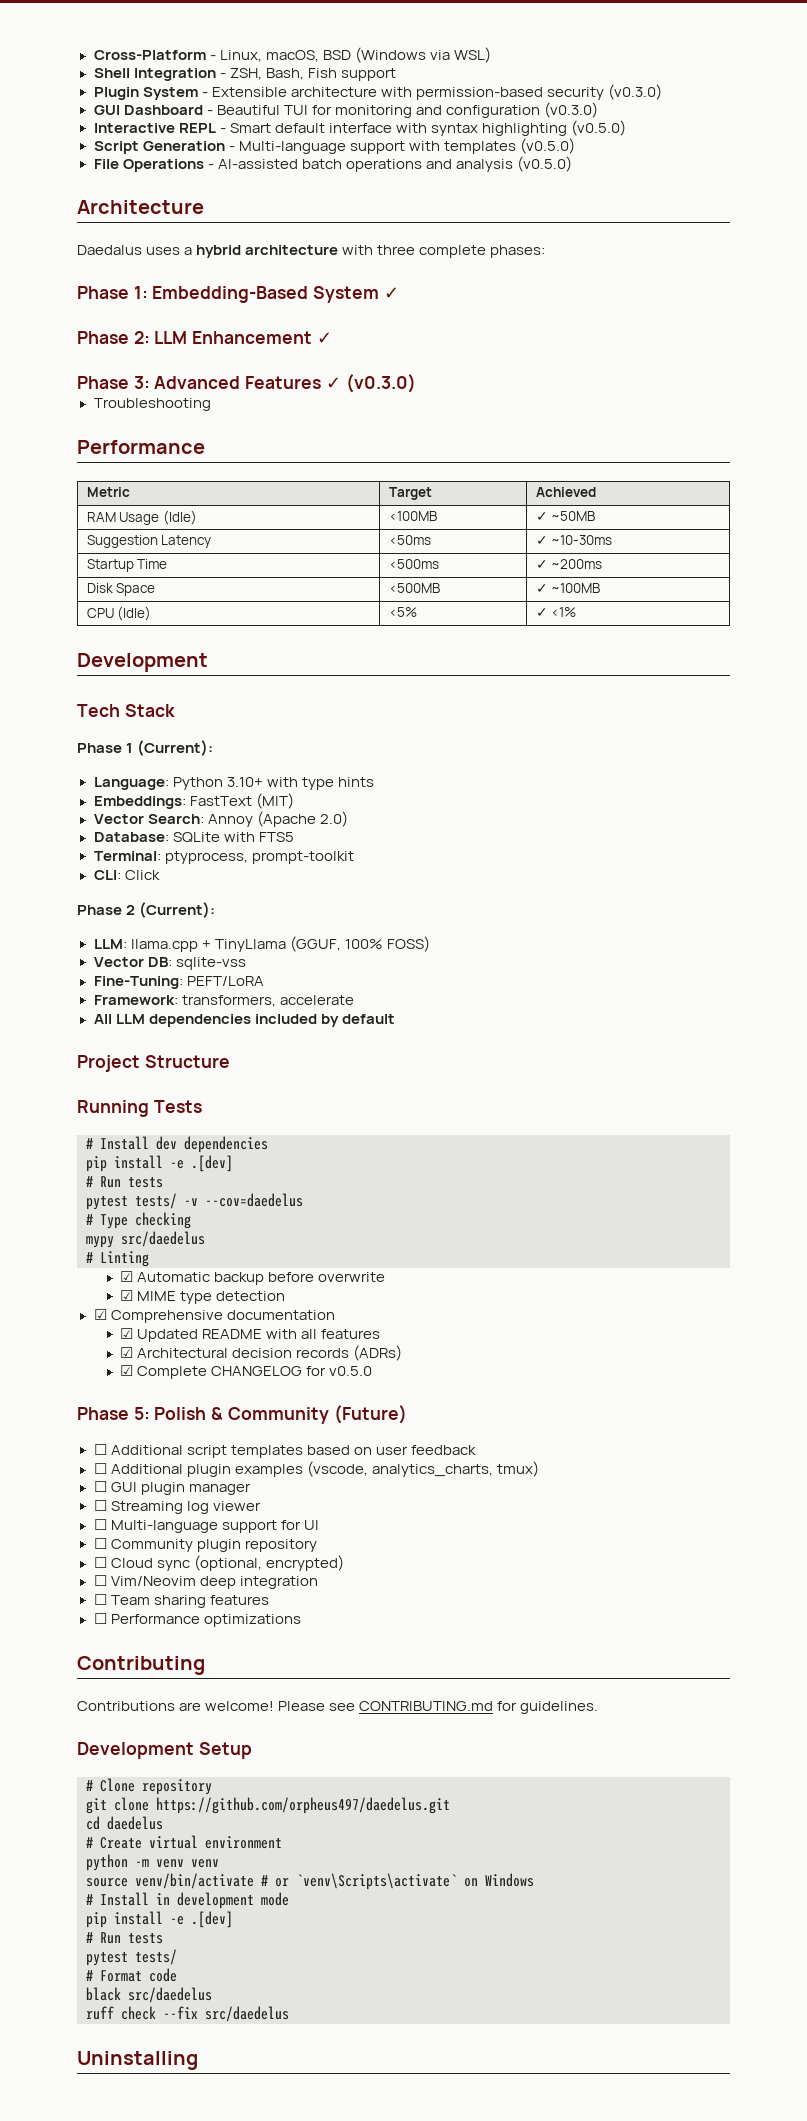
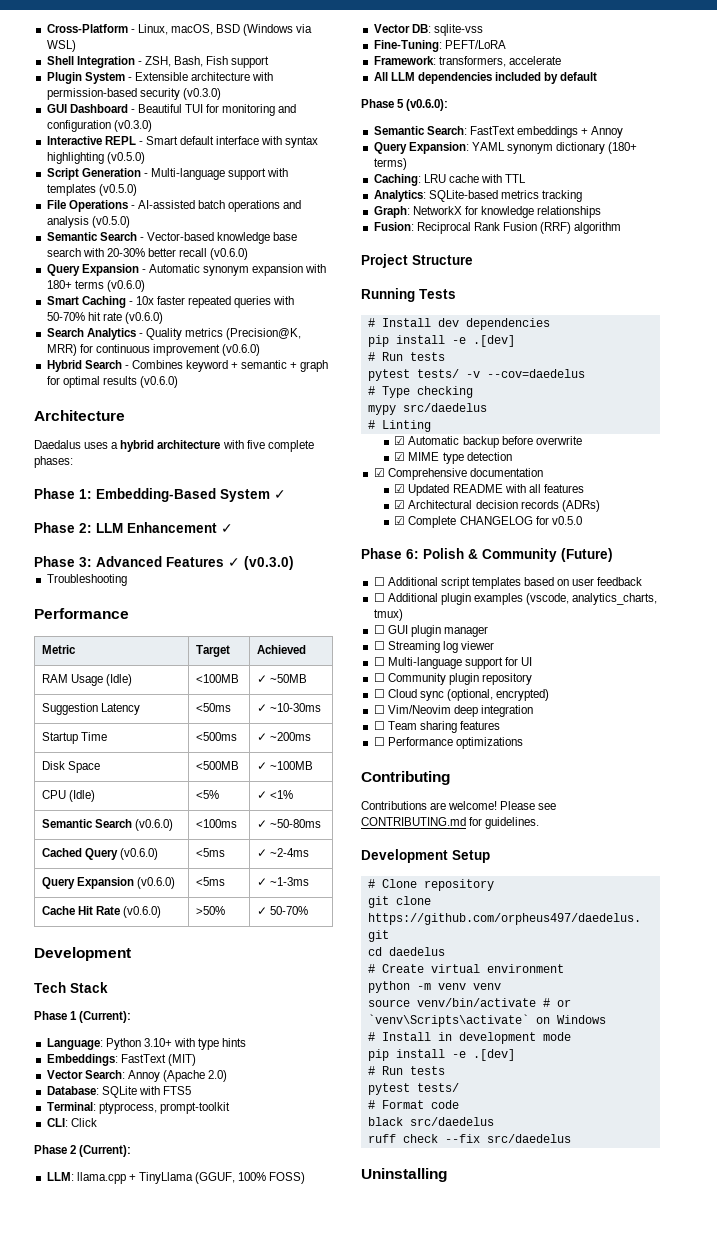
(572, 164) none -> [46,232,298,244] [46,248,249,260] [46,264,327,276] [46,280,145,292] [46,296,295,308] [46,312,163,324] [46,328,302,340] [46,344,261,356] [46,360,329,372] [46,376,178,388] // Semantic Search - Vector-based knowledge base search with 20-30% better recall (v0.6.0) // Query Expansion - Automatic synonym expansion with 180+ terms (v0.6.0) // Smart Caching - 10x faster repeated queries with 50-70% hit rate (v0.6.0) // Search Analytics - Quality metrics (Precision@K, MRR) for continuous improvement (v0.6.0) // Hybrid Search - Combines keyword + semantic + graph for optimal results (v0.6.0)
[377,245,416,255] three -> [246,440,265,449] five
(577, 612) none -> [41,819,173,831] [195,819,237,828] [256,819,321,828] [41,848,158,860] [195,848,225,857] [256,848,309,857] [41,877,175,889] [195,877,225,886] [256,877,309,886] [41,906,161,918] [195,906,225,915] [256,906,308,915] // Semantic Search (v0.6.0) | <100ms | ✓ ~50-80ms // Cached Query (v0.6.0) | <5ms | ✓ ~2-4ms // Query Expansion (v0.6.0) | <5ms | ✓ ~1-3ms // Cache Hit Rate (v0.6.0) | >50% | ✓ 50-70%
(395, 1019) none -> [361,99,449,111] [373,126,624,138] [373,142,638,154] [373,158,407,170] [373,174,527,186] [373,190,582,202] [373,206,602,218] [373,222,622,234] // Phase 5 (v0.6.0): // Semantic Search: FastText embeddings + Annoy // Query Expansion: YAML synonym dictionary (180+ terms) // Caching: LRU cache with TTL // Analytics: SQLite-based metrics tracking // Graph: NetworkX for knowledge relationships // Fusion: Reciprocal Rank Fusion (RRF) algorithm
[133,1407,150,1420] 5: -> [406,549,419,559] 6:

